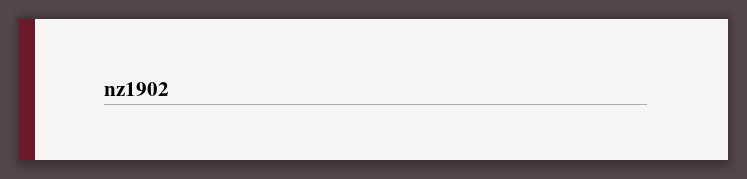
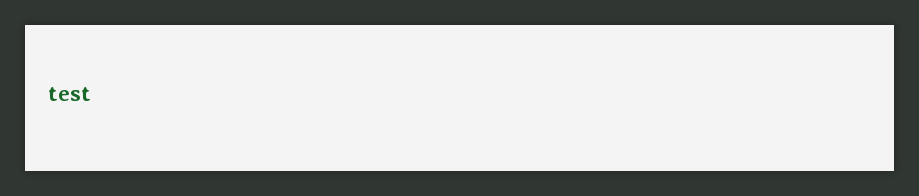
[104,82,169,96] nz1902 -> [48,87,91,101] test

